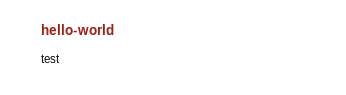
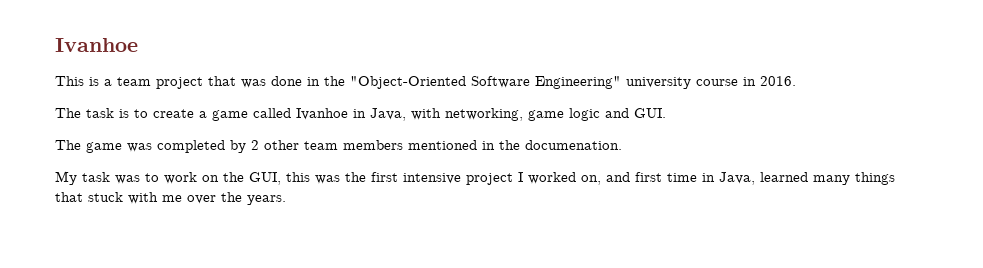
[41,24,114,35] [41,54,60,63] hello-world // test -> [55,38,138,52] [55,76,796,89] [55,108,666,121] [55,140,622,153] [55,171,895,185] [55,192,286,205] Ivanhoe // This is a team project that was done in the "Object-Oriented Software Engineering" university course in 2016. // The task is to create a game called Ivanhoe in Java, with networking, game logic and GUI. // The game was completed by 2 other team members mentioned in the documenation. // My task was to work on the GUI, this was the first intensive project I worked on, and first time in Java, learned many things that stuck with me over the years.

